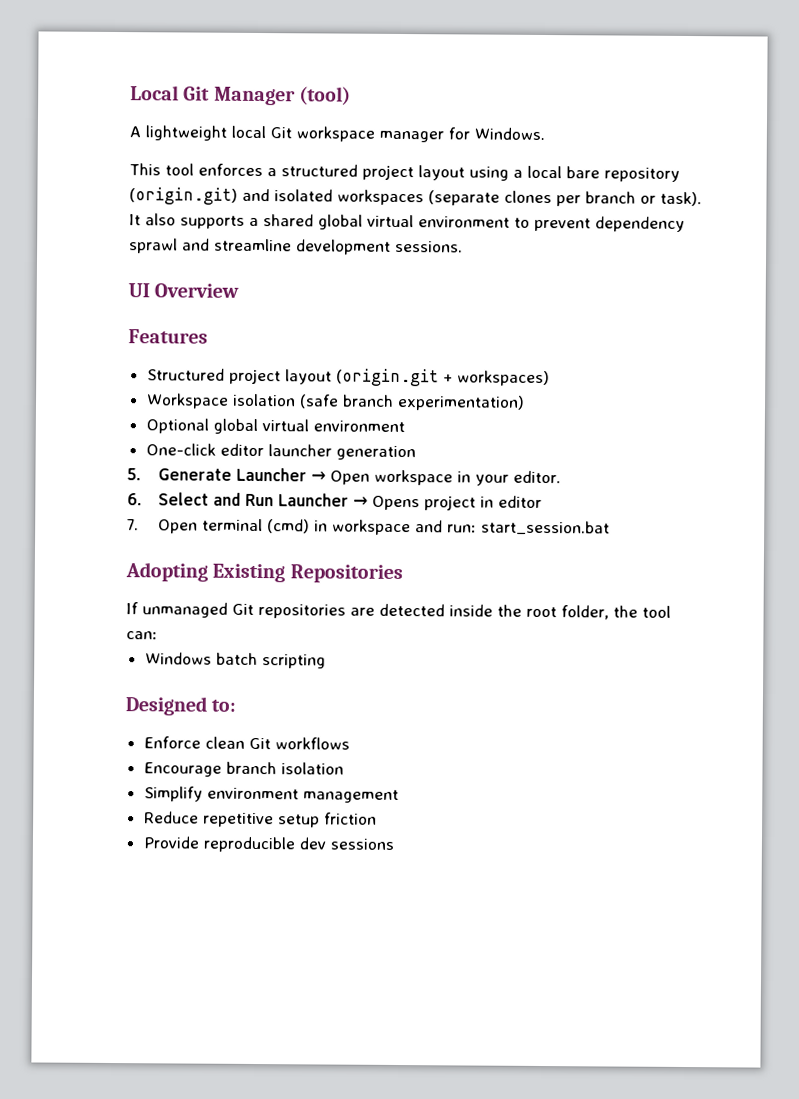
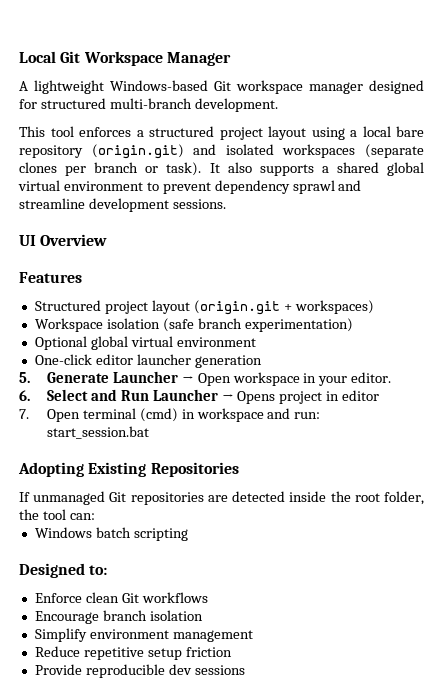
(211, 93) none -> [83,51,163,66] Workspace
[299,86,352,106] (tool) -> (231, 59) none
[231,125,266,139] local -> [110,80,208,91] Windows-based
[448,127,545,141] for Windows. -> [369,80,424,94] [19,98,278,112] designed for structured multi-branch development.

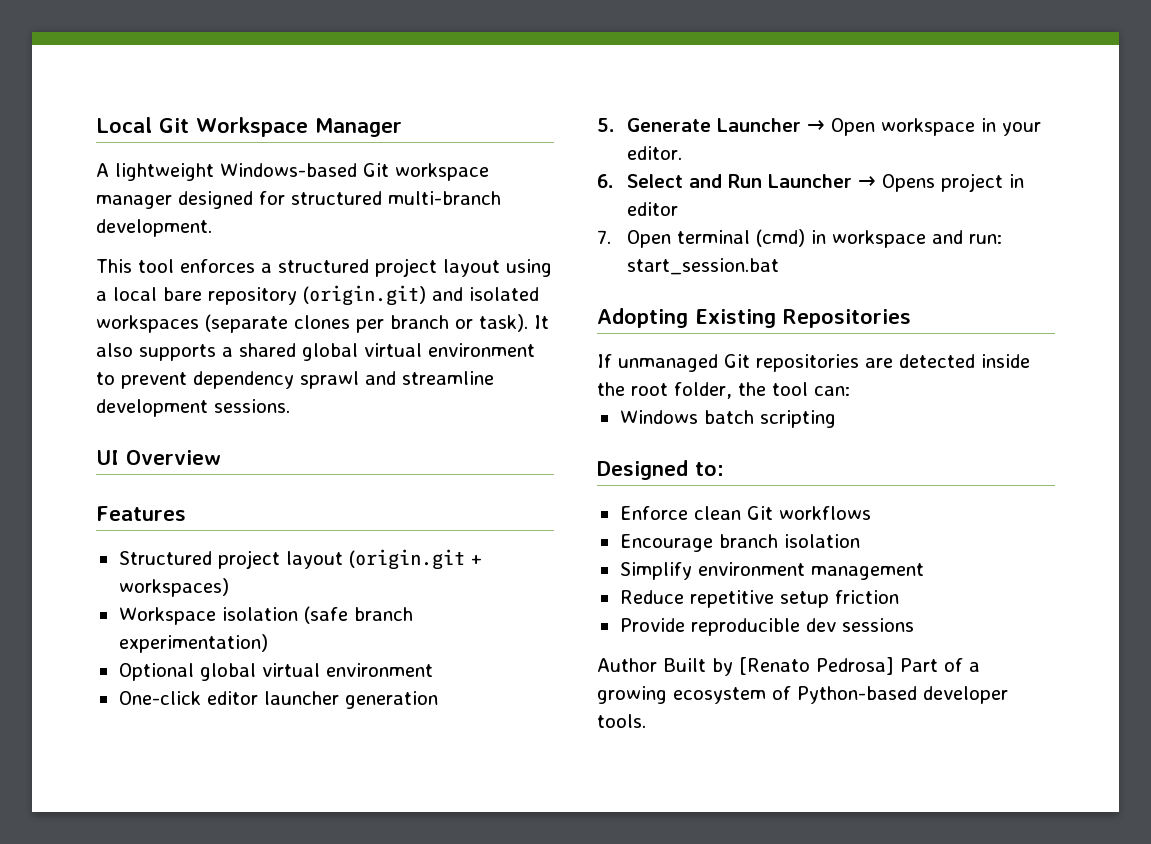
(245, 670) none -> [597,657,980,676] [597,686,1008,704] [597,714,646,728] // Author Built by [Renato Pedrosa] Part of a growing ecosystem of Python-based developer tools.

